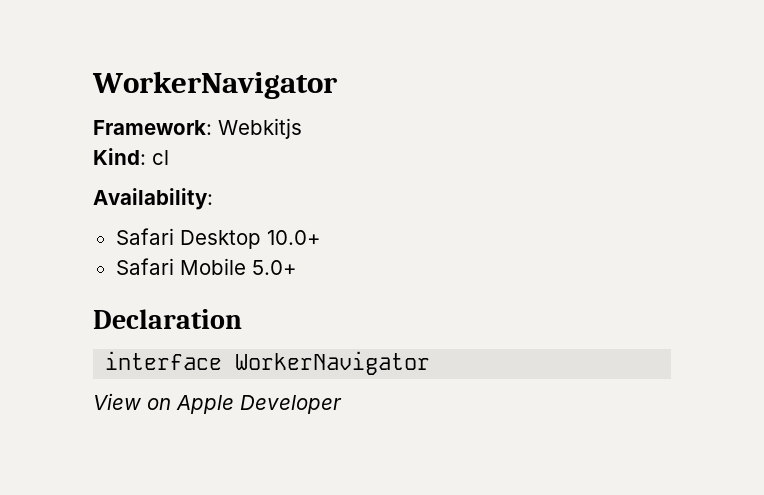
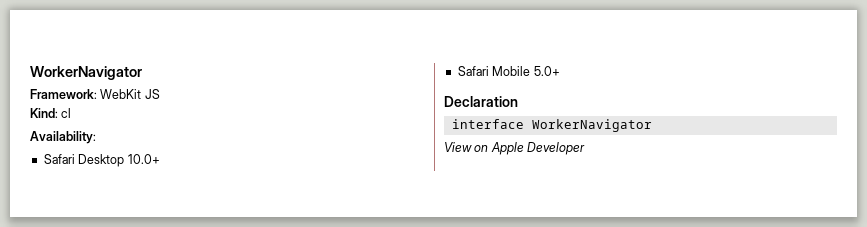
[218,118,302,139] Webkitjs -> [100,89,160,99] WebKit JS

